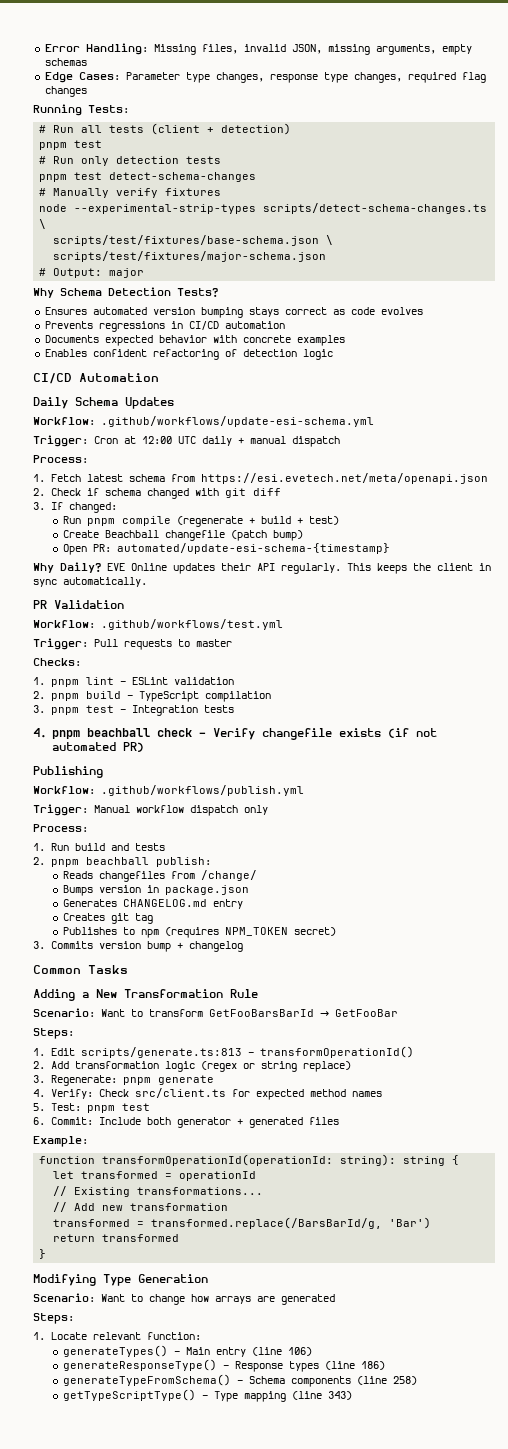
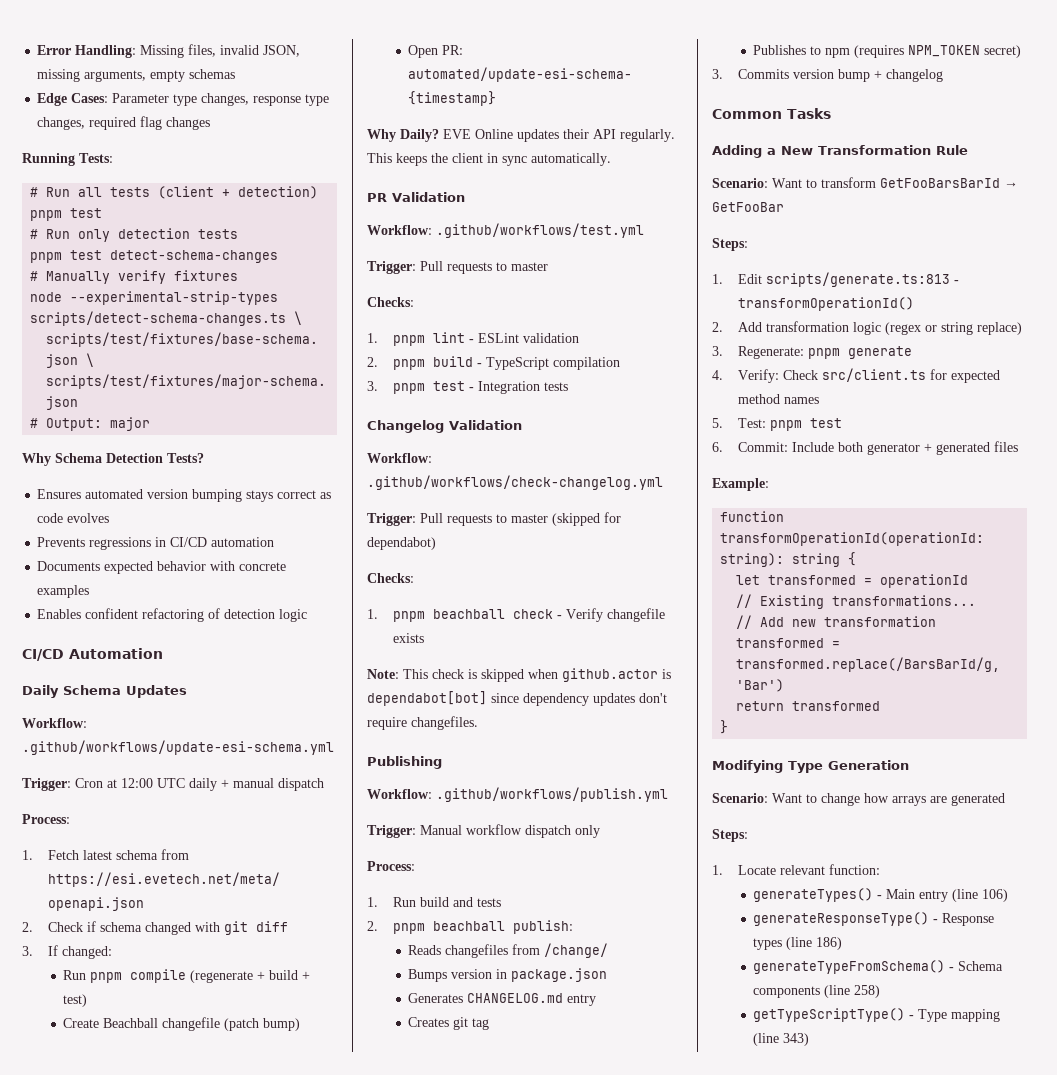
[33,728,47,738] 4. -> [367,420,522,433] [367,453,432,463] [367,475,663,490] [367,512,621,526] [367,537,436,550] [367,573,414,583] [367,609,378,619] Changelog Validation // Workflow: .github/workflows/check-changelog.yml // Trigger: Pull requests to master (skipped for dependabot) // Checks: // 1.
[388,728,438,738] [52,742,145,752] (if not automated PR) -> [367,668,671,682] [367,691,667,706] [367,716,478,730] // Note: This check is skipped when github.actor is dependabot[bot] since dependency updates don't require changefiles.

